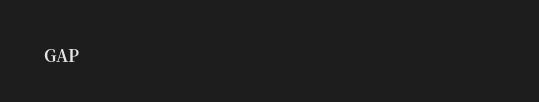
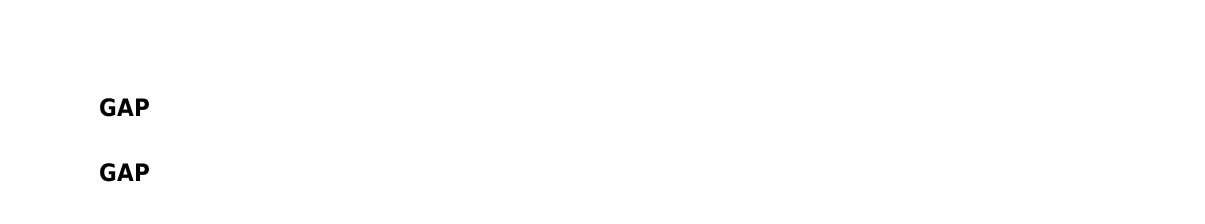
[44,49,79,62] GAP -> [99,98,150,117] [99,163,150,182] GAP // GAP

